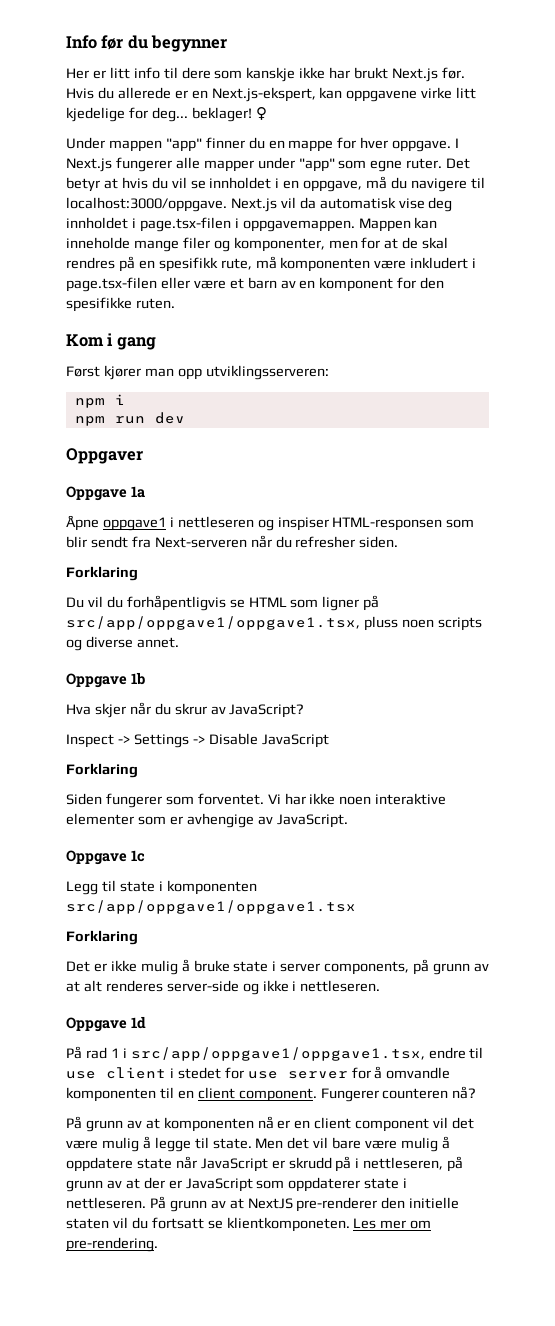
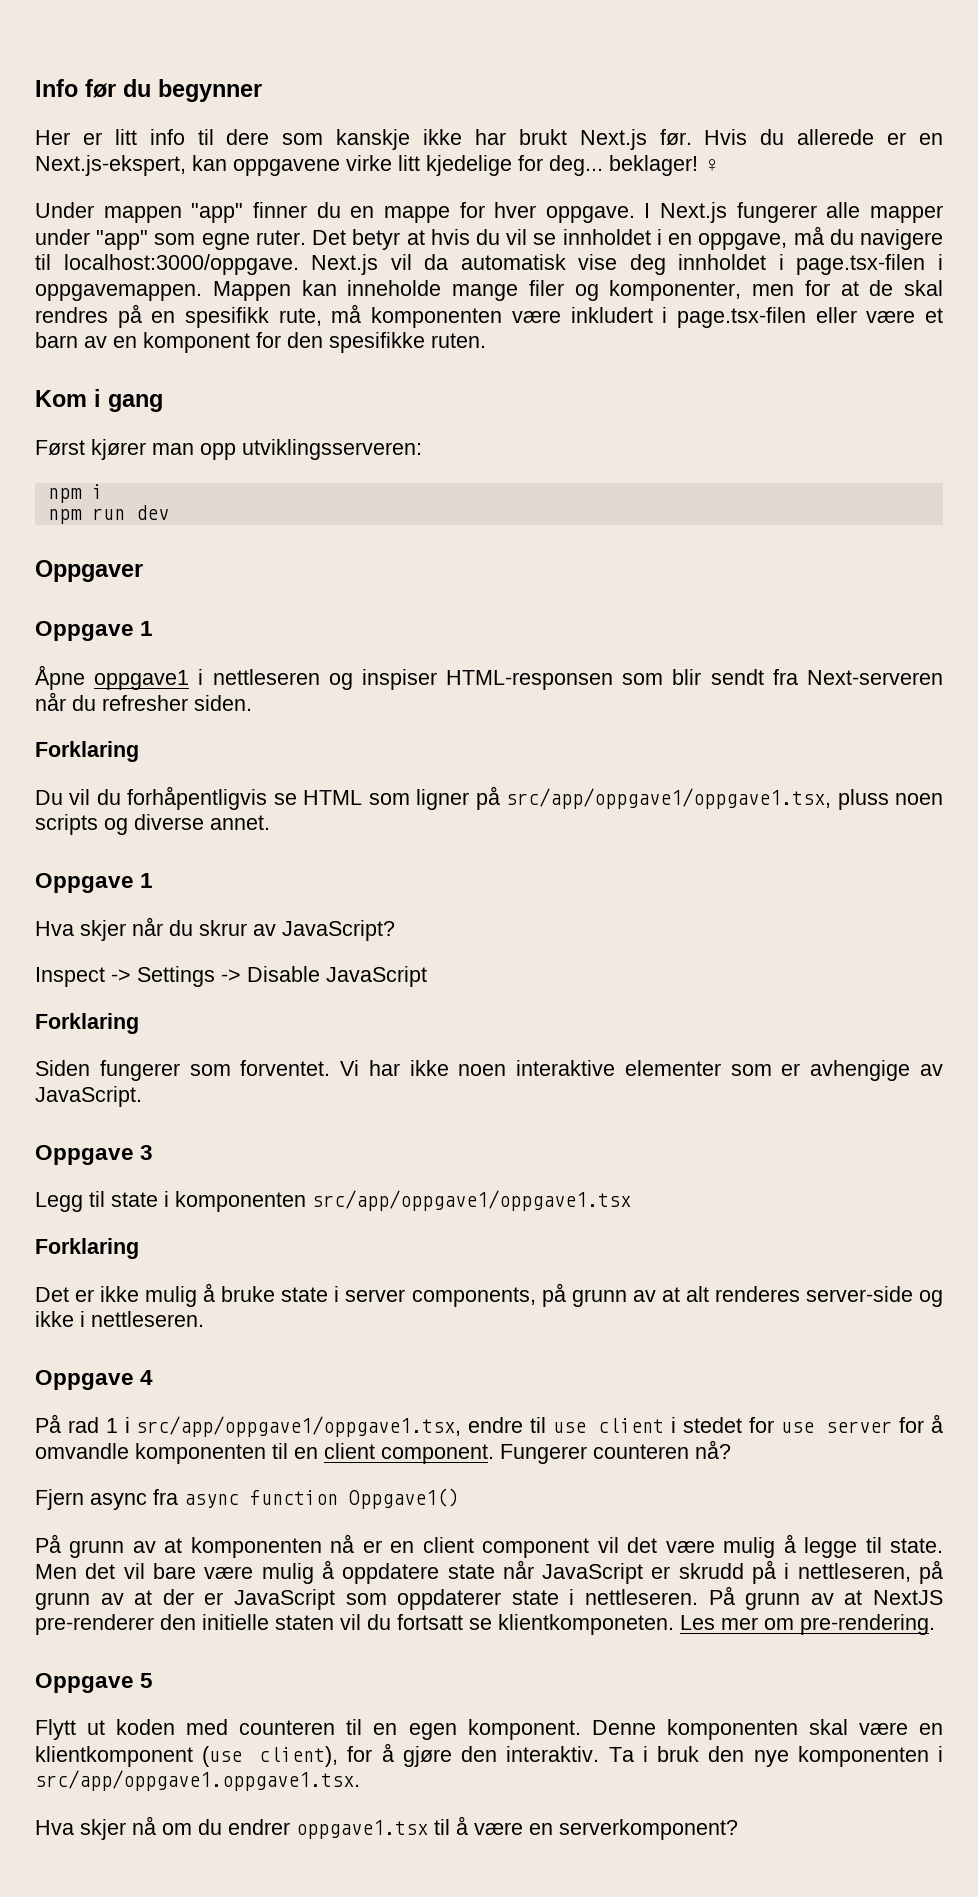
[131,486,145,498] 1a -> [140,621,154,636] 1
[131,672,145,685] 1b -> [140,873,154,888] 1
[131,850,145,862] 1c -> [140,1145,154,1160] 3
[131,1016,146,1029] 1d -> [140,1370,154,1385] 4
(477, 1092) none -> [35,1488,459,1510] // Fjern async fra async function Oppgave1()
(158, 1244) none -> [35,1673,154,1693] [35,1719,944,1740] [35,1743,944,1767] [35,1770,360,1791] [35,1816,738,1840] // Oppgave 5 // Flytt ut koden med counteren til en egen komponent. Denne komponenten skal være en klientkomponent (use client), for å gjøre den interaktiv. Ta i bruk den nye komponenten i src/app/oppgave1.oppgave1.tsx. // Hva skjer nå om du endrer oppgave1.tsx til å være en serverkomponent?

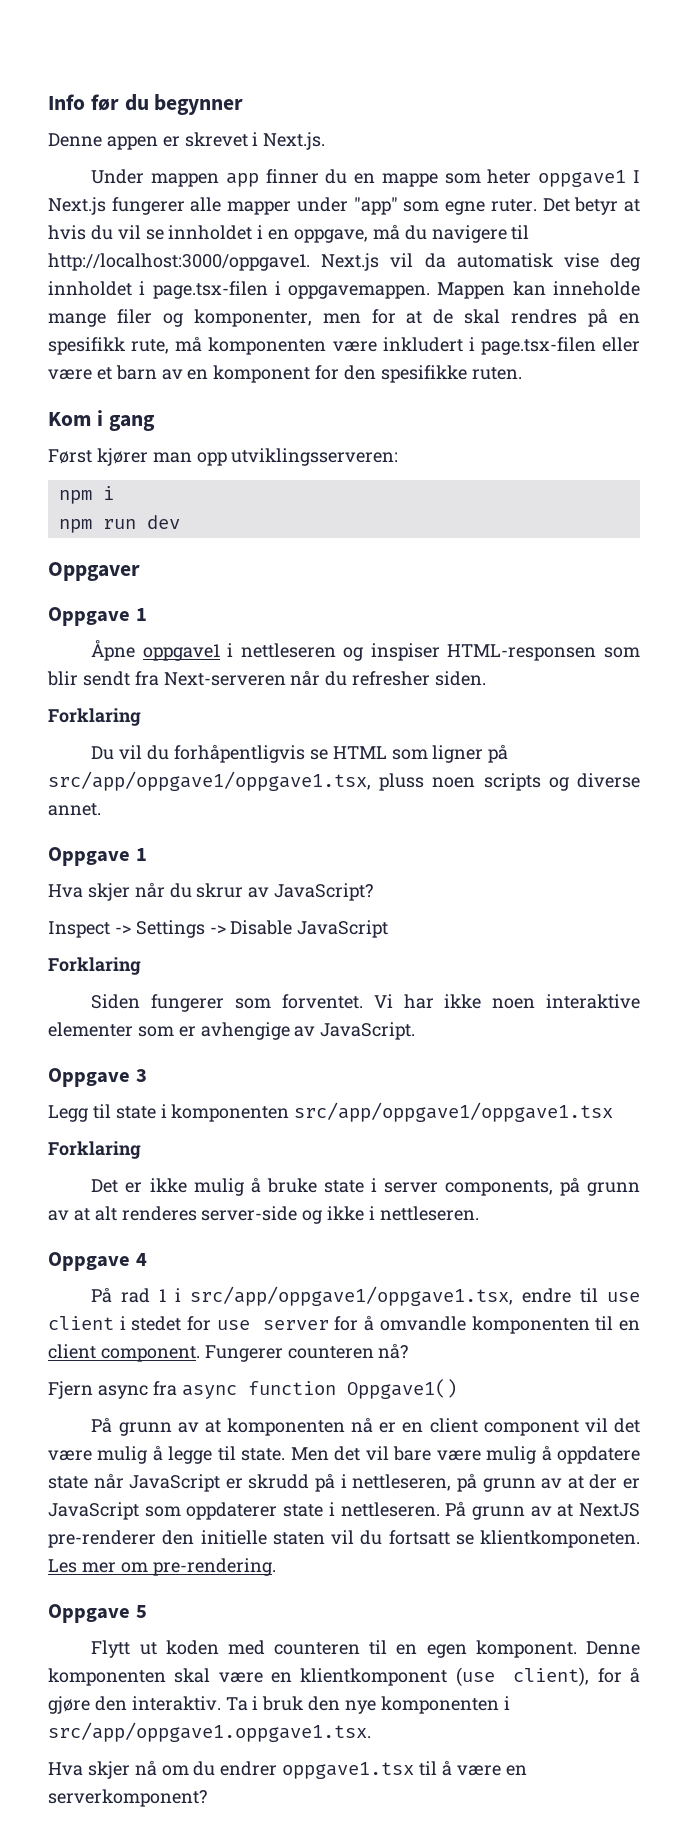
[35,129,943,150] [35,155,720,176] Her er litt info til dere som kanskje ikke har brukt Next.js før. Hvis du allerede er en Next.js-ekspert, kan oppgavene virke litt kjedelige for deg... beklager! ♀ -> [48,132,326,150] Denne appen er skrevet i Next.js.
[191,203,244,223] "app" -> [225,173,259,187] app
[459,202,635,223] for hver oppgave. -> [444,169,627,187] som heter oppgave1
[63,254,299,275] localhost:3000/oppgave. -> [48,253,310,271] http://localhost:3000/oppgave1.

